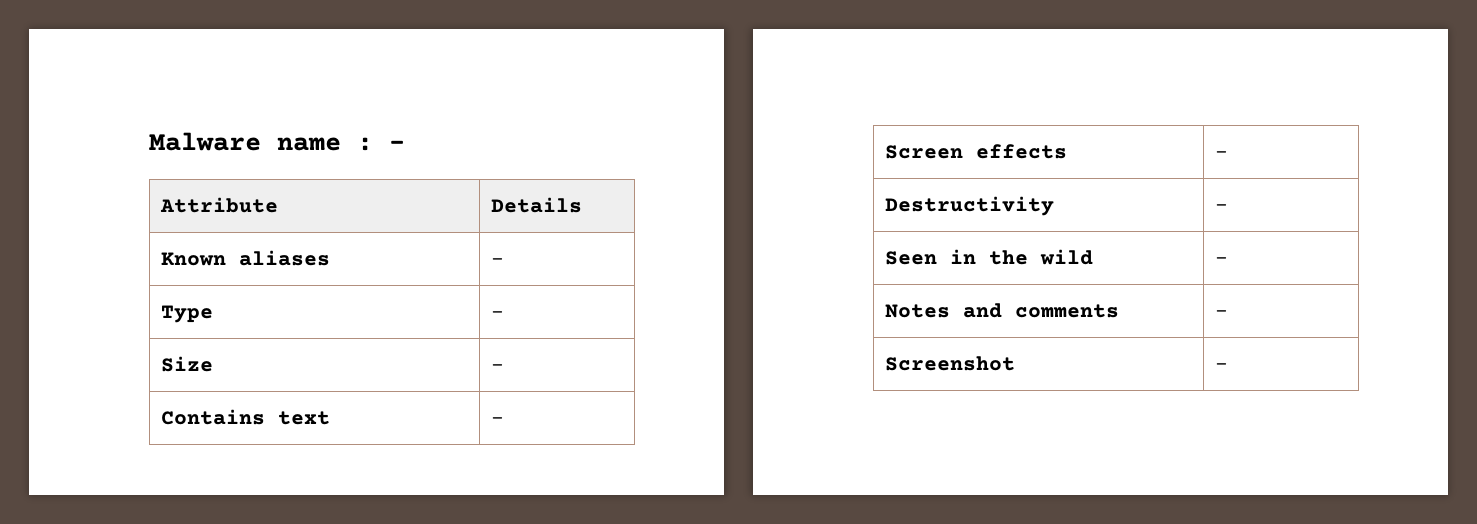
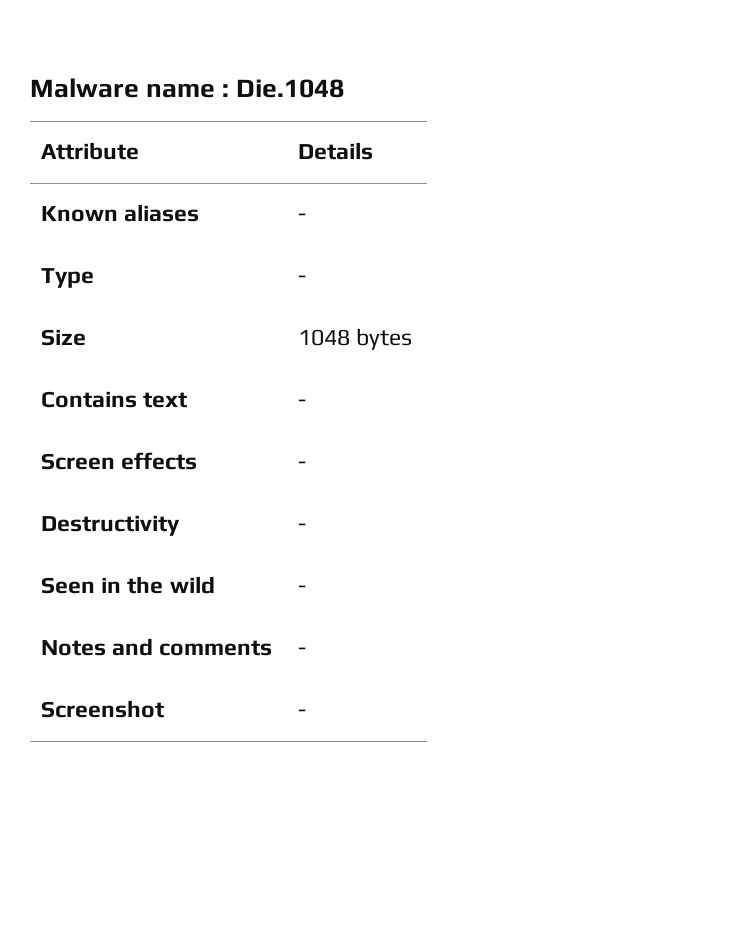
[389,140,405,150] - -> [236,79,345,98] Die.1048
[490,364,504,371] - -> [297,328,413,350] 1048 bytes

